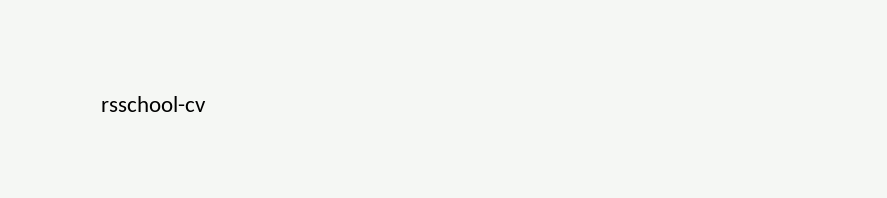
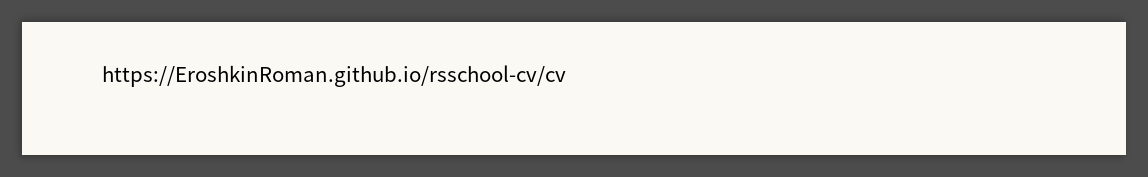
[101,96,206,112] rsschool-cv -> [102,65,566,87] https://EroshkinRoman.github.io/rsschool-cv/cv

